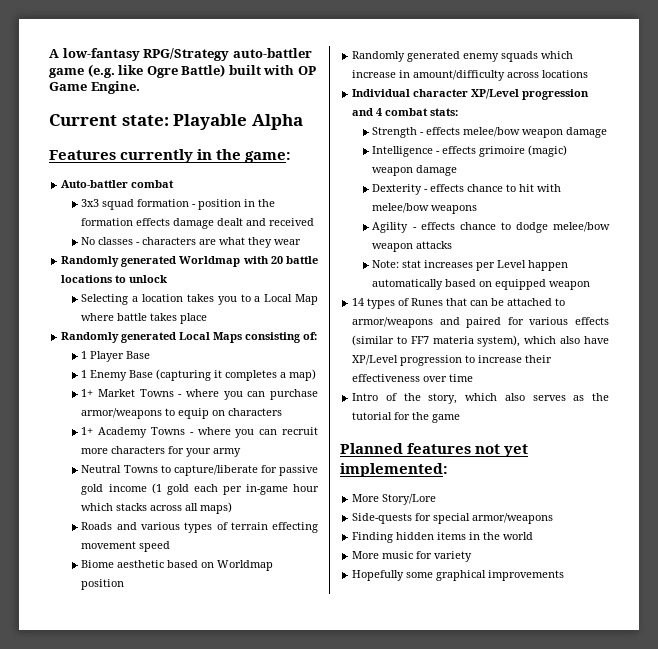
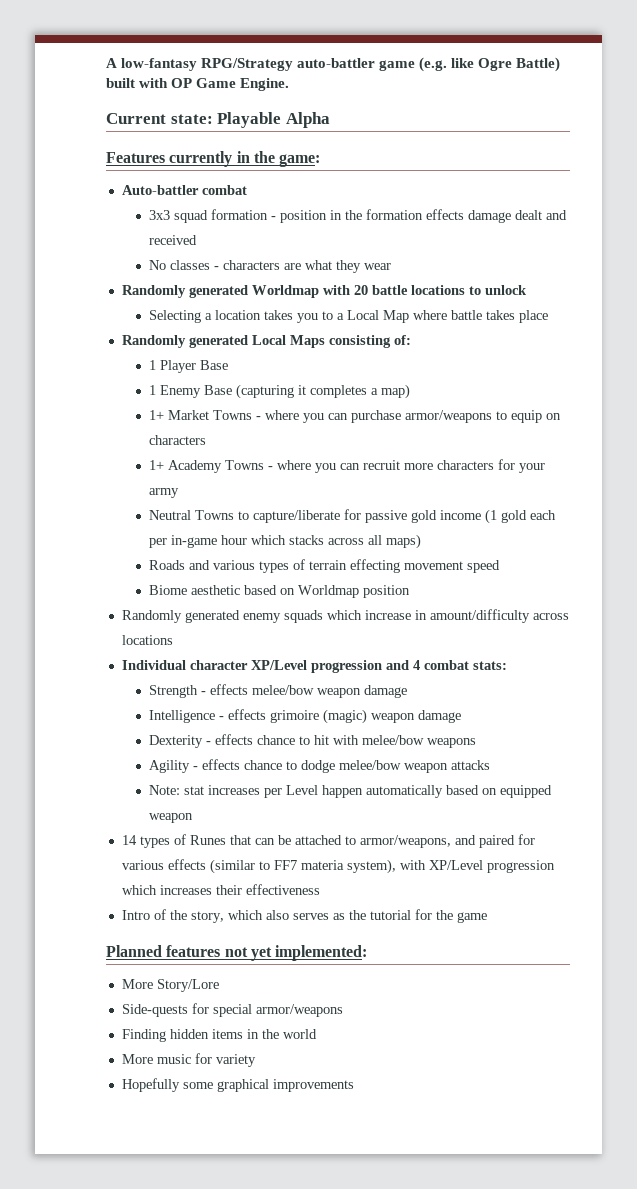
[352,317,434,328] armor/weapons -> [359,835,451,848] armor/weapons,
[524,336,609,344] [352,355,523,366] which also have XP/Level progression to increase -> [399,860,555,873] [121,885,212,895] with XP/Level progression which increases
[423,374,474,382] over time -> (320, 889) none

